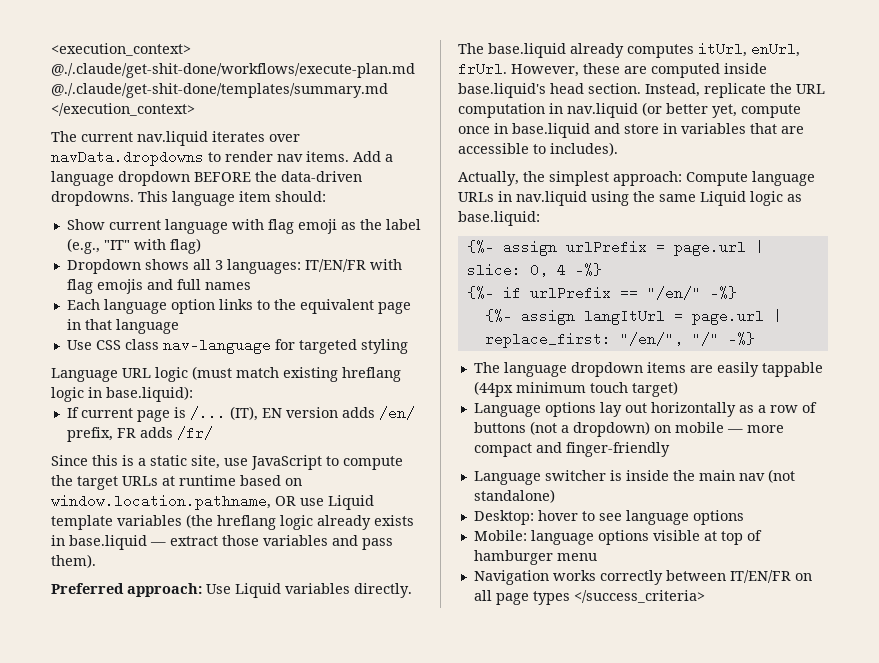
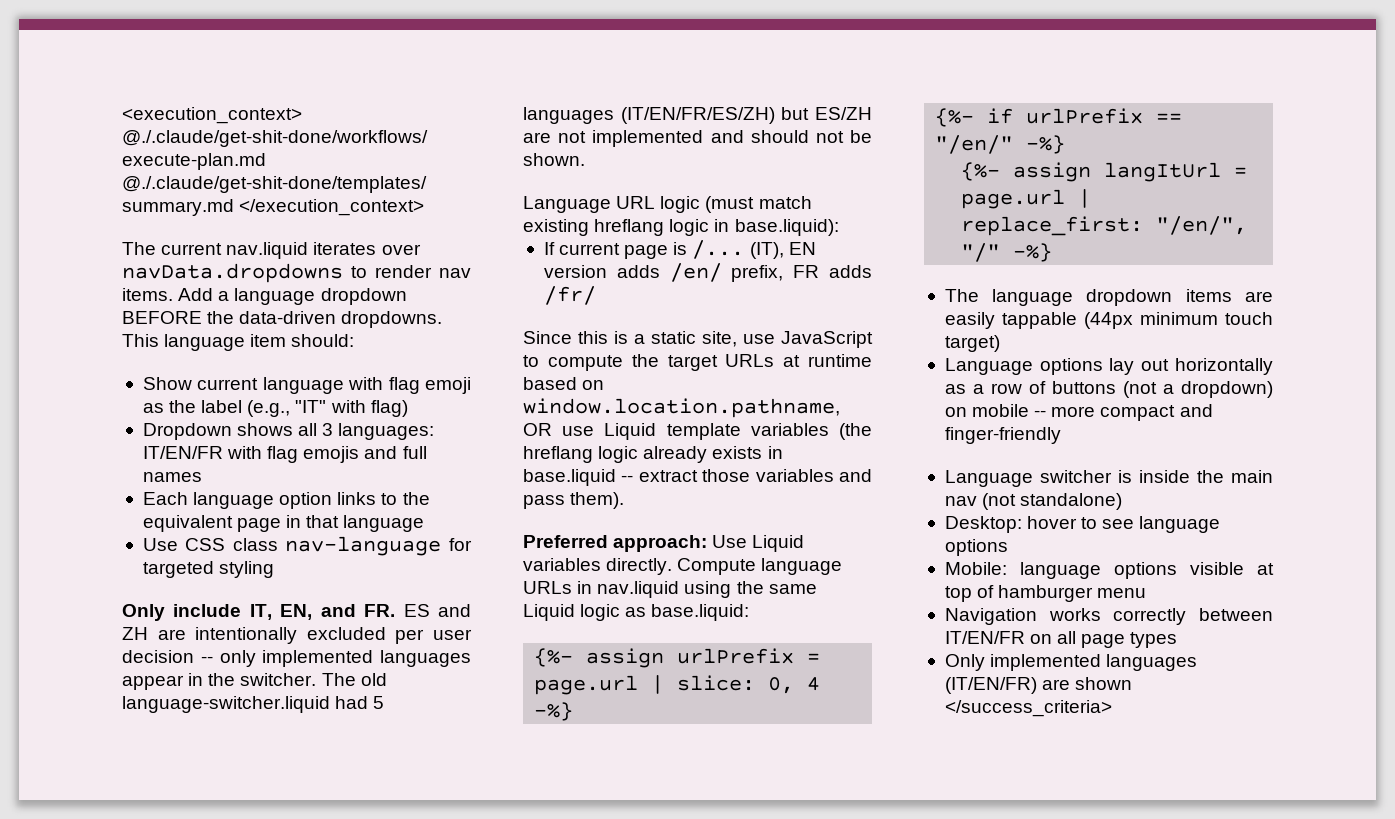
(408, 346) none -> [122,604,471,621] [122,627,473,644] [122,650,471,667] [122,673,387,690] [122,696,385,713] [523,107,872,124] [523,130,872,147] [523,153,585,166] // Only include IT, EN, and FR. ES and ZH are intentionally excluded per user decision -- only implemented languages appear in the switcher. The old language-switcher.liquid had 5 languages (IT/EN/FR/ES/ZH) but ES/ZH are not implemented and should not be shown.
[150,542,166,546] — -> [621,475,634,482] --
[458,42,800,58] [458,62,767,78] [458,83,825,98] [458,102,801,118] [458,123,804,138] [458,142,618,156] [458,171,682,186] The base.liquid already computes itUrl, enUrl, frUrl. However, these are computed inside base.liquid's head section. Instead, replicate the URL computation in nav.liquid (or better yet, compute once in base.liquid and store in variables that are accessible to includes). // Actually, the simplest approach: -> (673, 566) none
[726,429,743,433] — -> [1034,410,1047,417] --
(570, 598) none -> [944,654,1198,671] [944,677,1133,694] // Only implemented languages (IT/EN/FR) are shown

